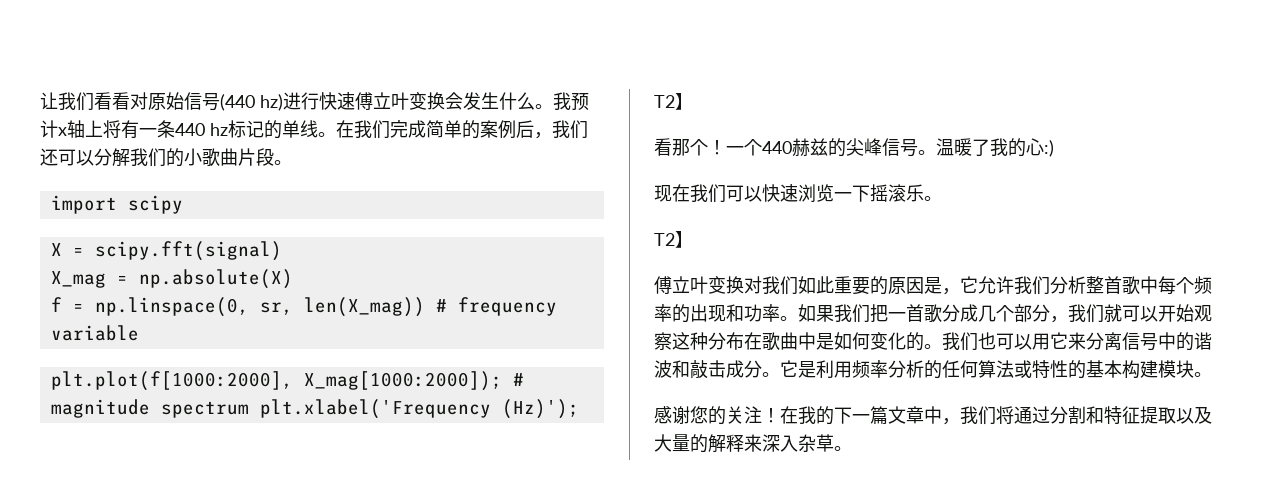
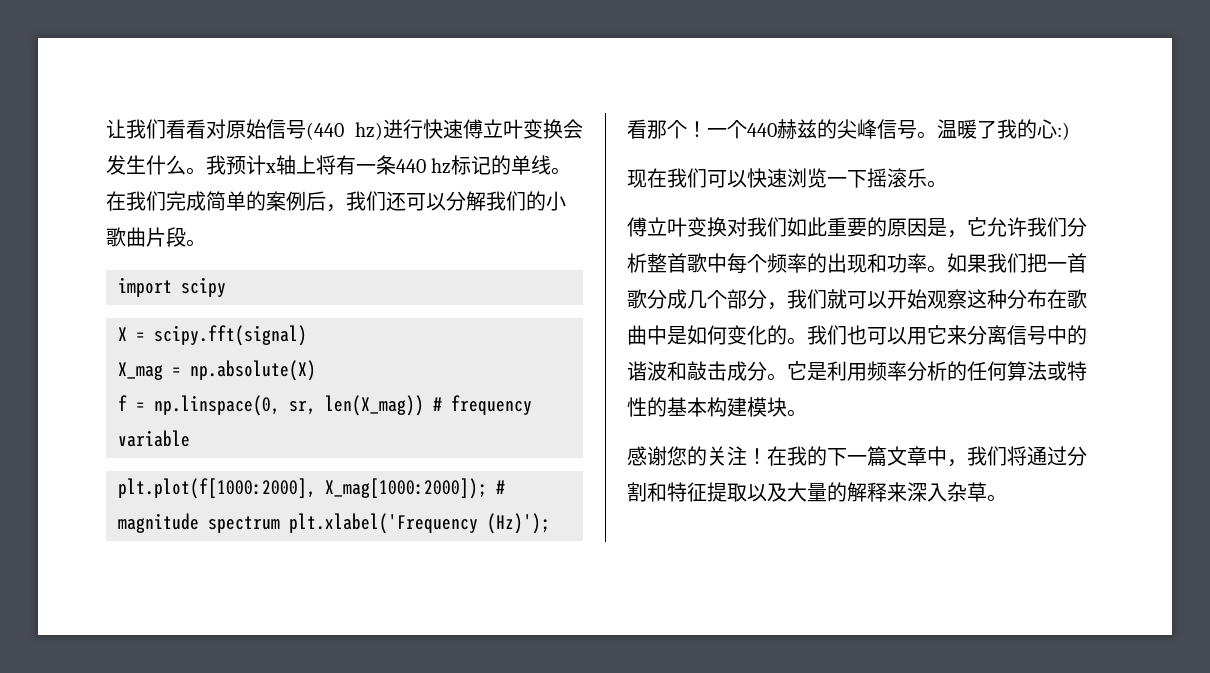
[654,93,693,110] // T2】 -> (550, 523) none
[654,231,693,248] // T2】 -> (947, 184) none

